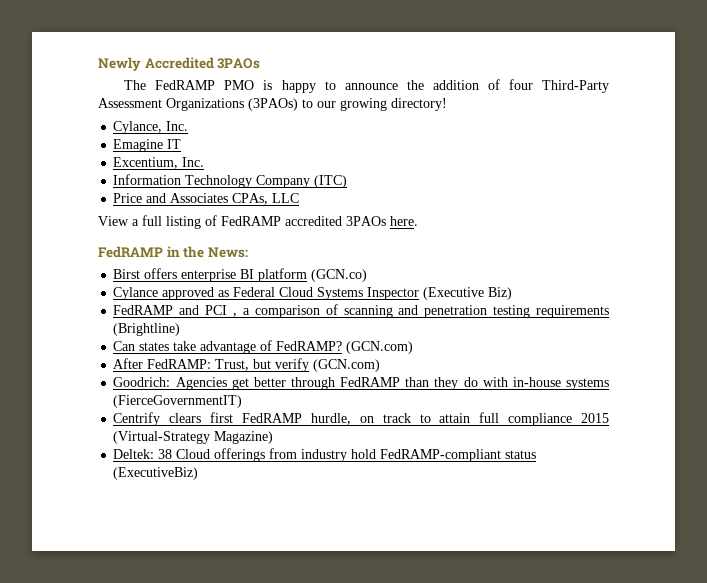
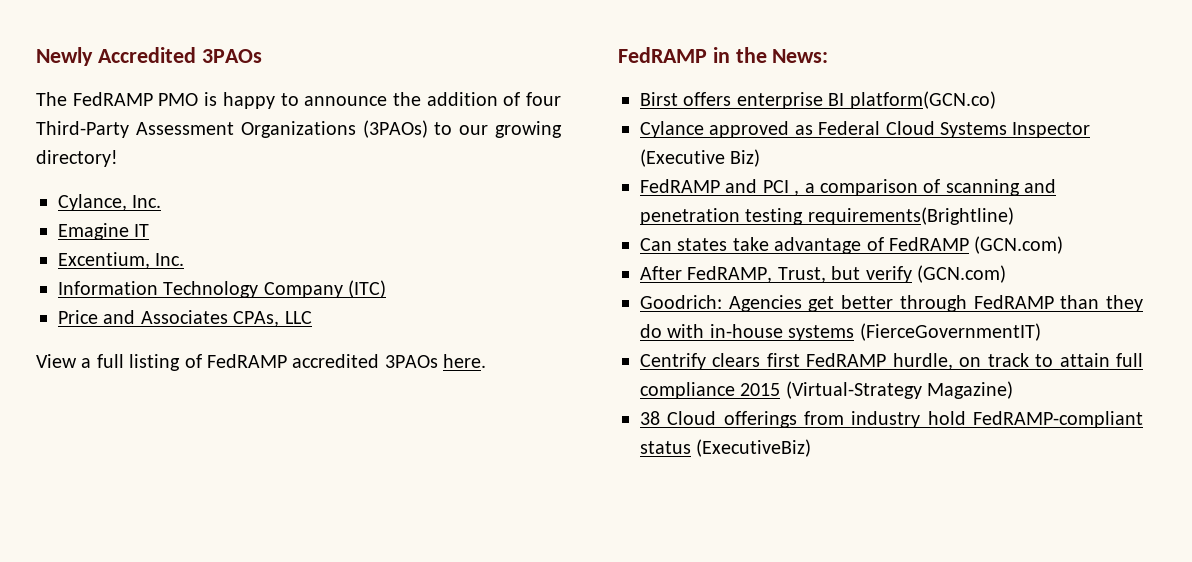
[258,268,368,282] platform (GCN.co) -> [849,91,996,109] platform(GCN.co)
[536,305,609,318] [113,323,181,336] requirements (Brightline) -> [807,207,1014,225] requirements(Brightline)
[276,341,343,351] FedRAMP? -> [889,237,969,251] FedRAMP
[147,359,212,369] FedRAMP: -> [687,266,773,283] FedRAMP,
[113,449,155,459] Deltek: -> (1014, 390) none

